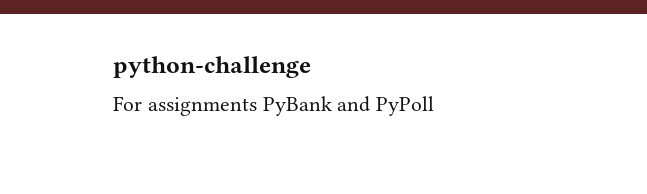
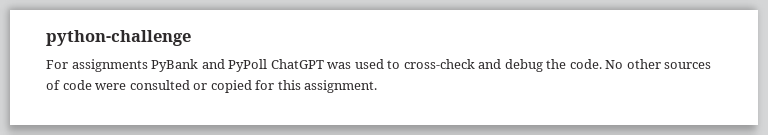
(435, 106) none -> [270,59,712,72] [46,80,378,93] ChatGPT was used to cross-check and debug the code. No other sources of code were consulted or copied for this assignment.

